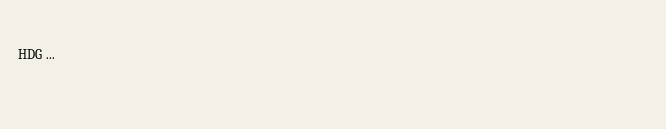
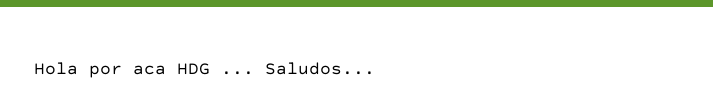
(18, 54) none -> [34,62,166,78] Hola por aca
(55, 58) none -> [265,62,375,75] Saludos...

